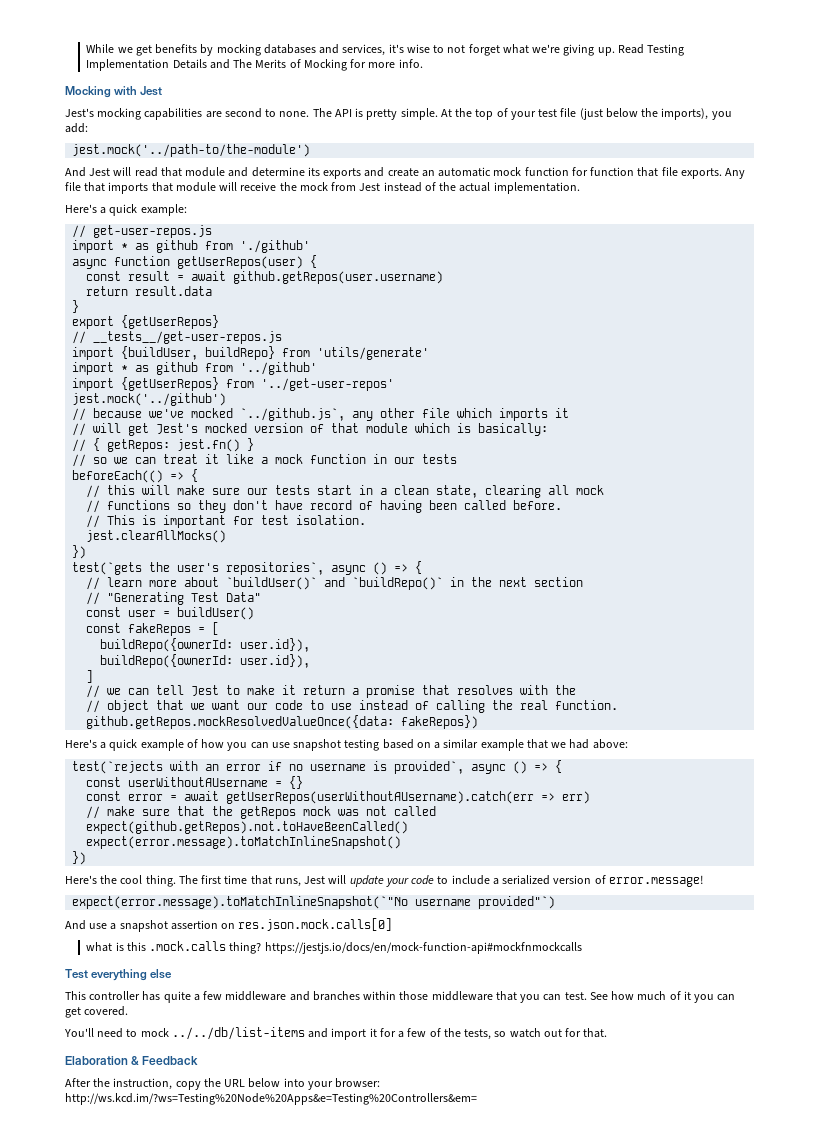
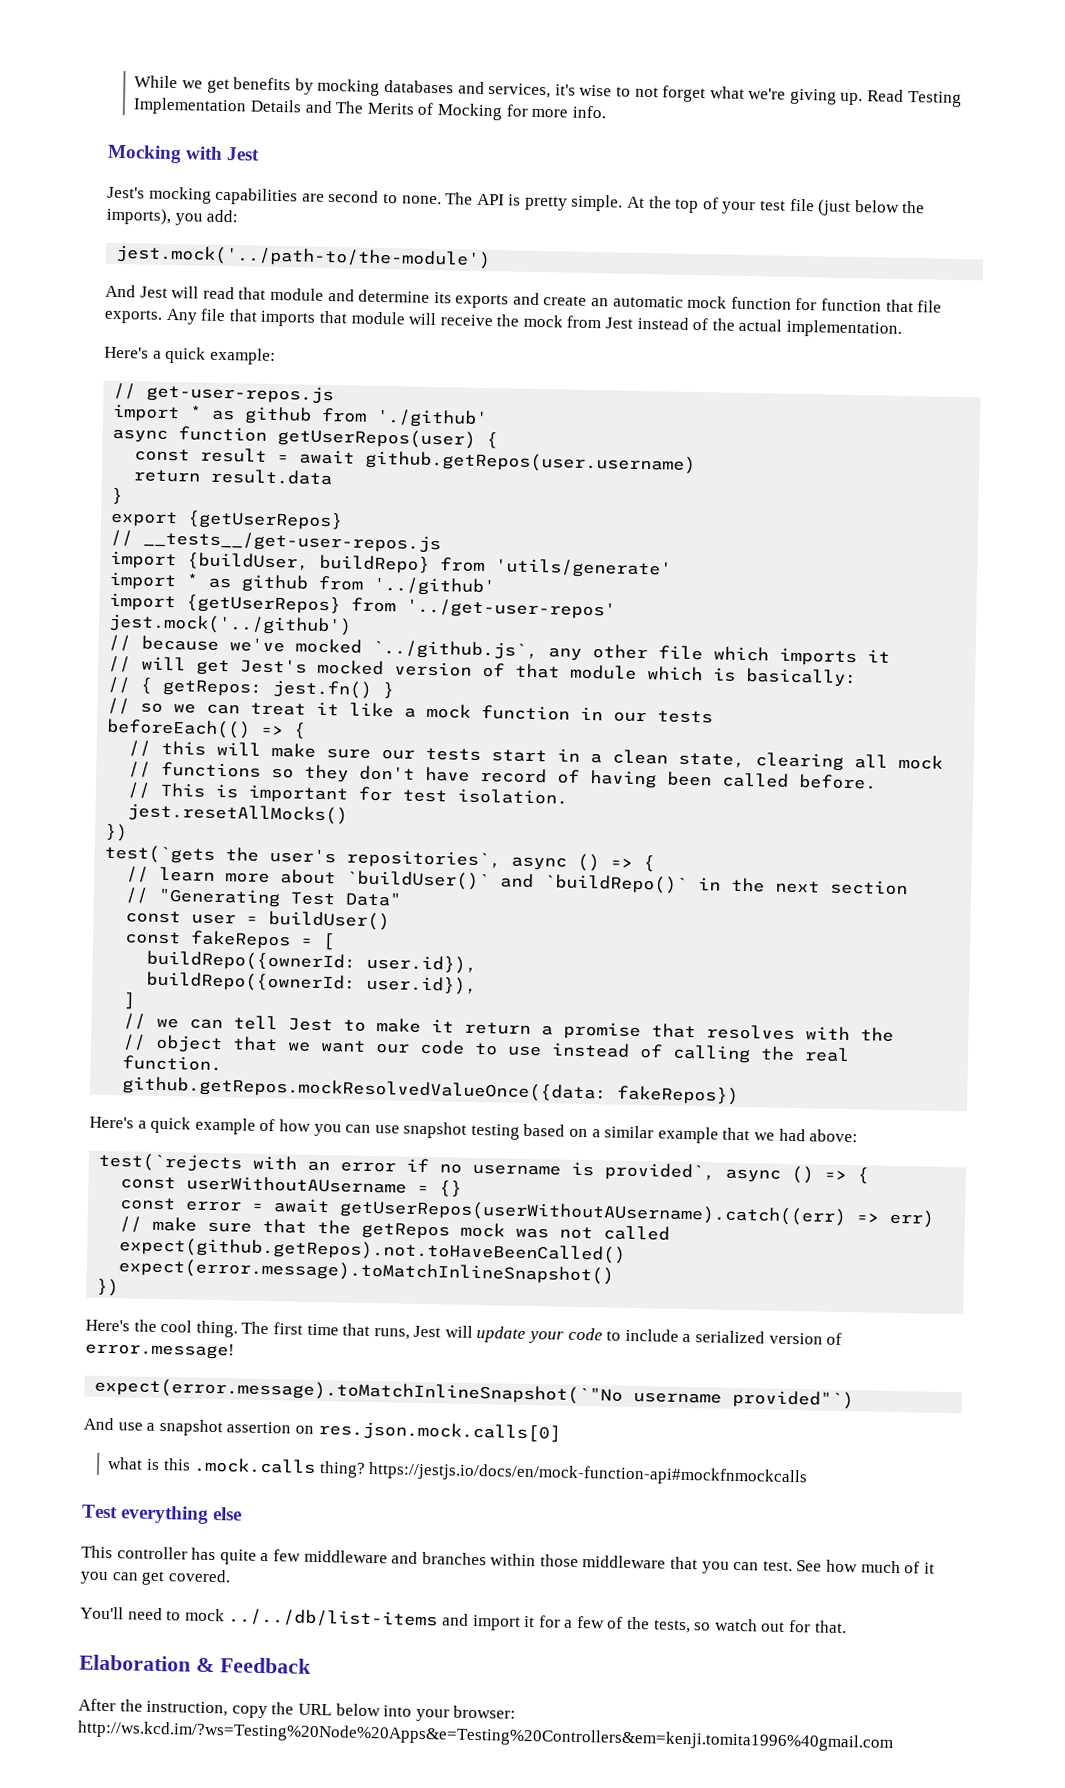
[86,530,227,543] jest.clearAllMocks() -> [127,803,349,825] jest.resetAllMocks()
[226,791,535,804] getUserRepos(userWithoutAUsername).catch(err -> [339,1199,848,1227] getUserRepos(userWithoutAUsername).catch((err)
[65,1093,477,1105] http://ws.kcd.im/?ws=Testing%20Node%20Apps&e=Testing%20Controllers&em= -> [77,1720,894,1753] http://ws.kcd.im/?ws=Testing%20Node%20Apps&e=Testing%20Controllers&em=kenji.tomita1996%40gmail.com

